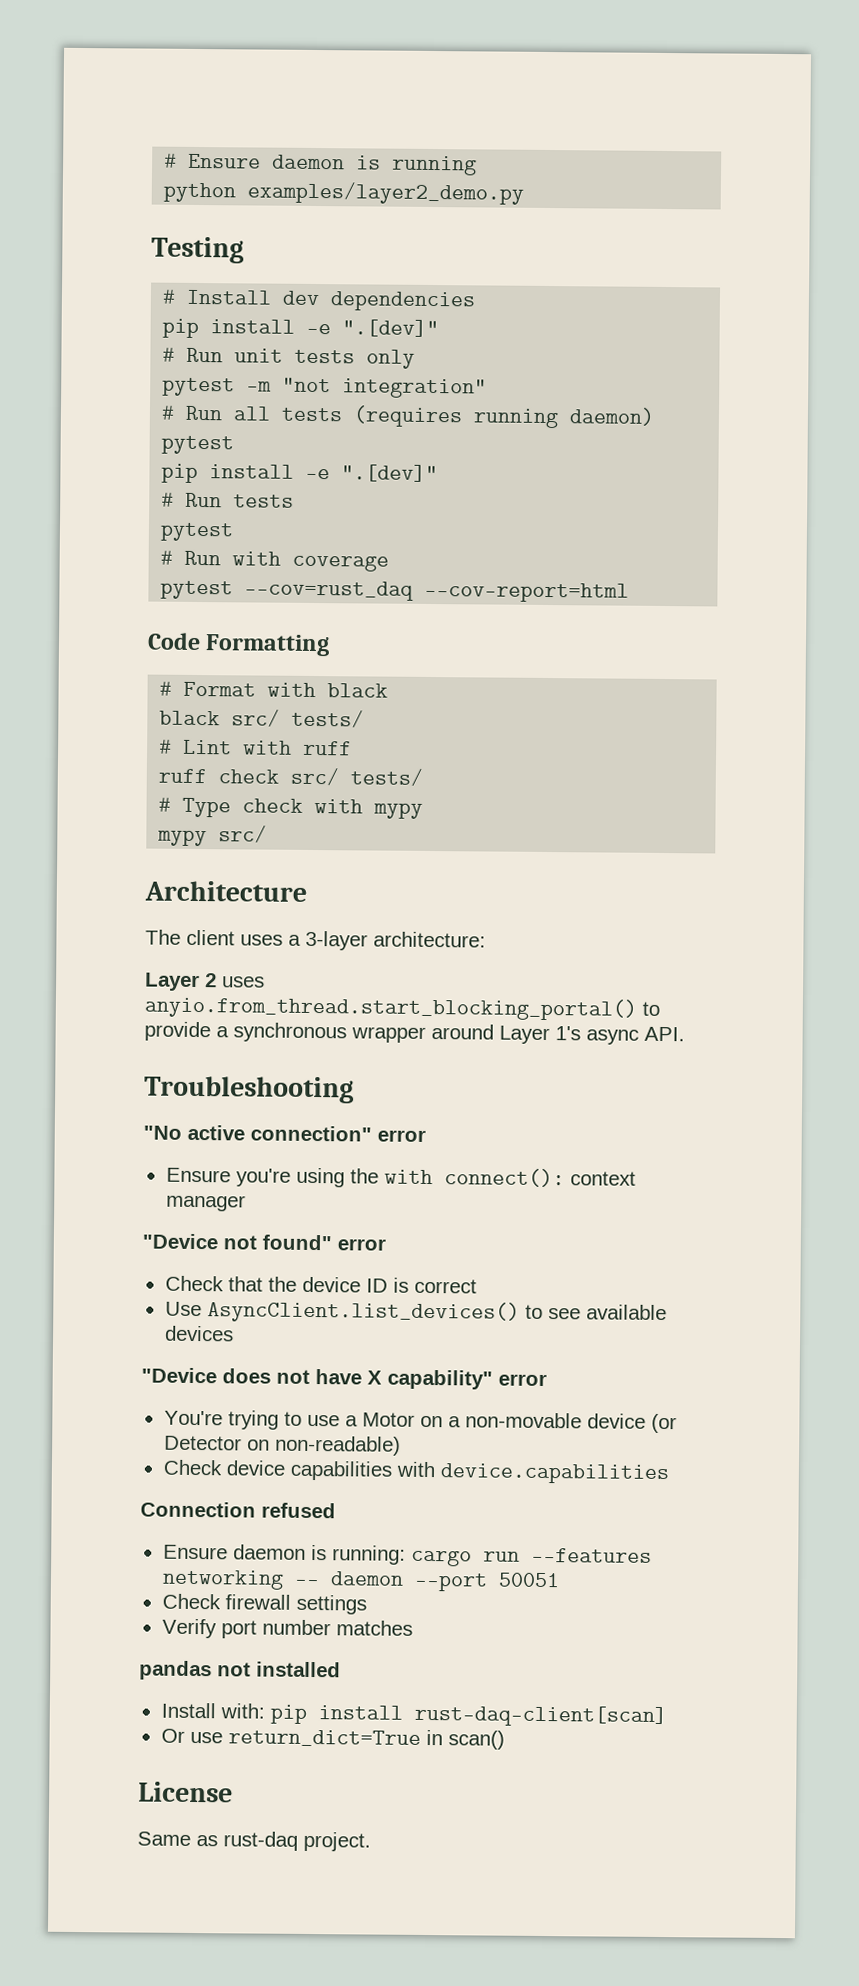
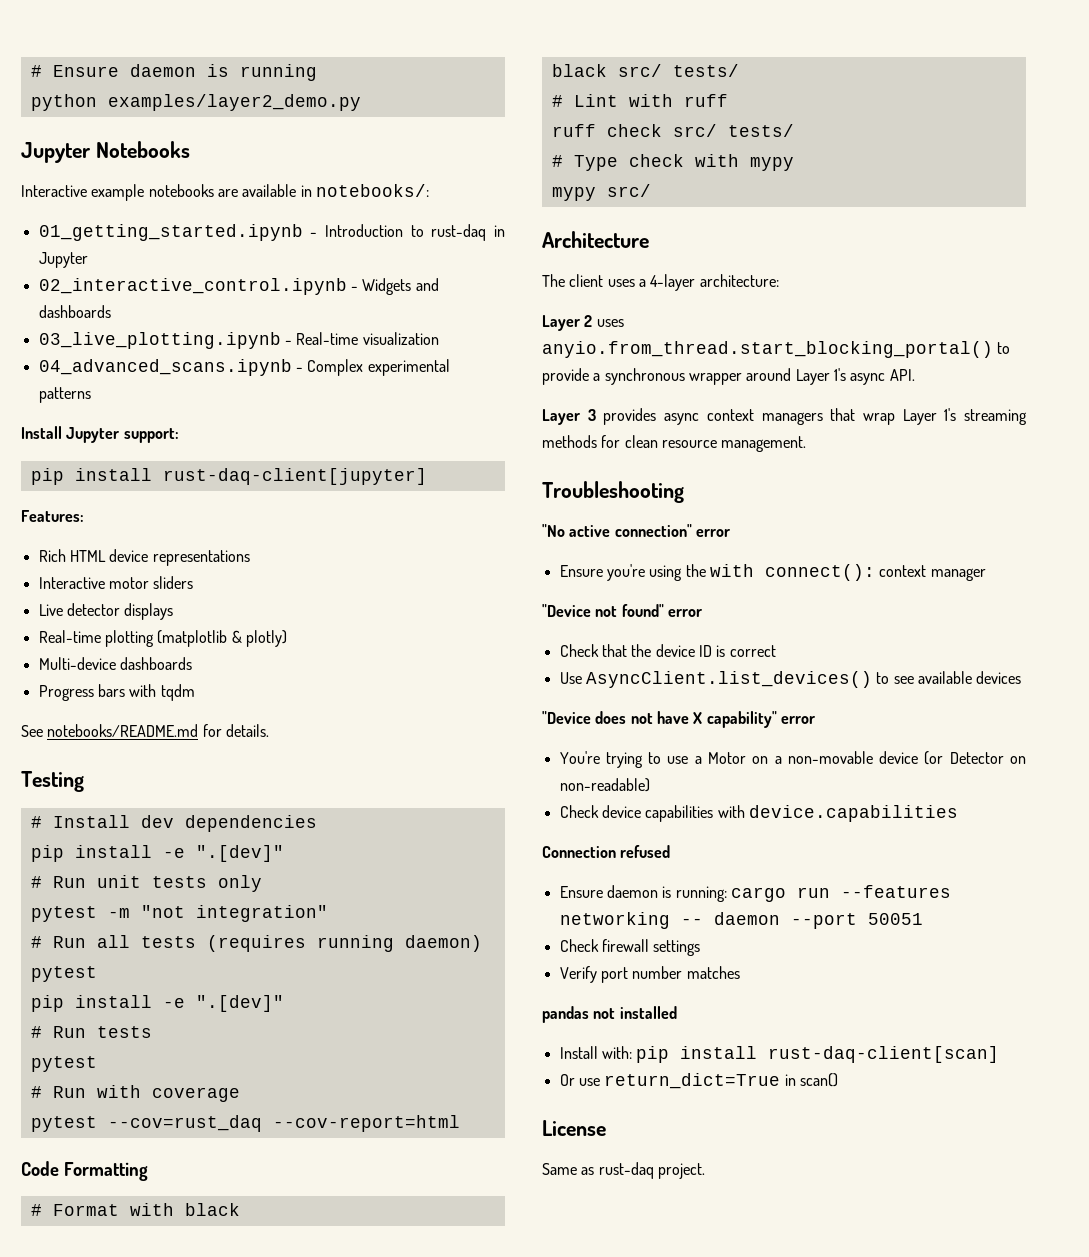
(525, 193) none -> [21,141,190,163] [21,184,429,201] [38,224,506,241] [38,252,88,268] [38,278,439,295] [38,305,111,318] [38,332,439,349] [38,359,450,376] [38,387,91,403] [21,426,179,443] [30,468,427,485] [21,510,84,522] [38,549,250,566] [38,576,194,589] [38,603,174,620] [38,630,287,647] [38,657,192,670] [38,684,195,701] [21,724,269,737] // Jupyter Notebooks // Interactive example notebooks are available in notebooks/: // 01_getting_started.ipynb - Introduction to rust-daq in Jupyter // 02_interactive_control.ipynb - Widgets and dashboards // 03_live_plotting.ipynb - Real-time visualization // 04_advanced_scans.ipynb - Complex experimental patterns // Install Jupyter support: // pip install rust-daq-client[jupyter] // Features: // Rich HTML device representations // Interactive motor sliders // Live detector displays // Real-time plotting (matplotlib & plotly) // Multi-device dashboards // Progress bars with tqdm // See notebooks/README.md for details.
[305,930,368,951] 3-layer -> [650,274,696,291] 4-layer
(685, 1034) none -> [542,408,1027,425] [542,435,807,452] // Layer 3 provides async context managers that wrap Layer 1's streaming methods for clean resource management.

